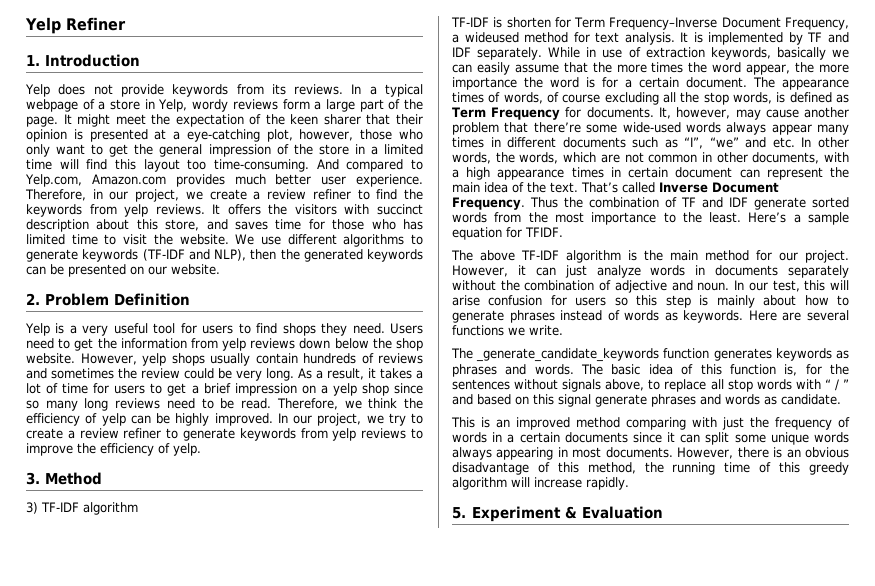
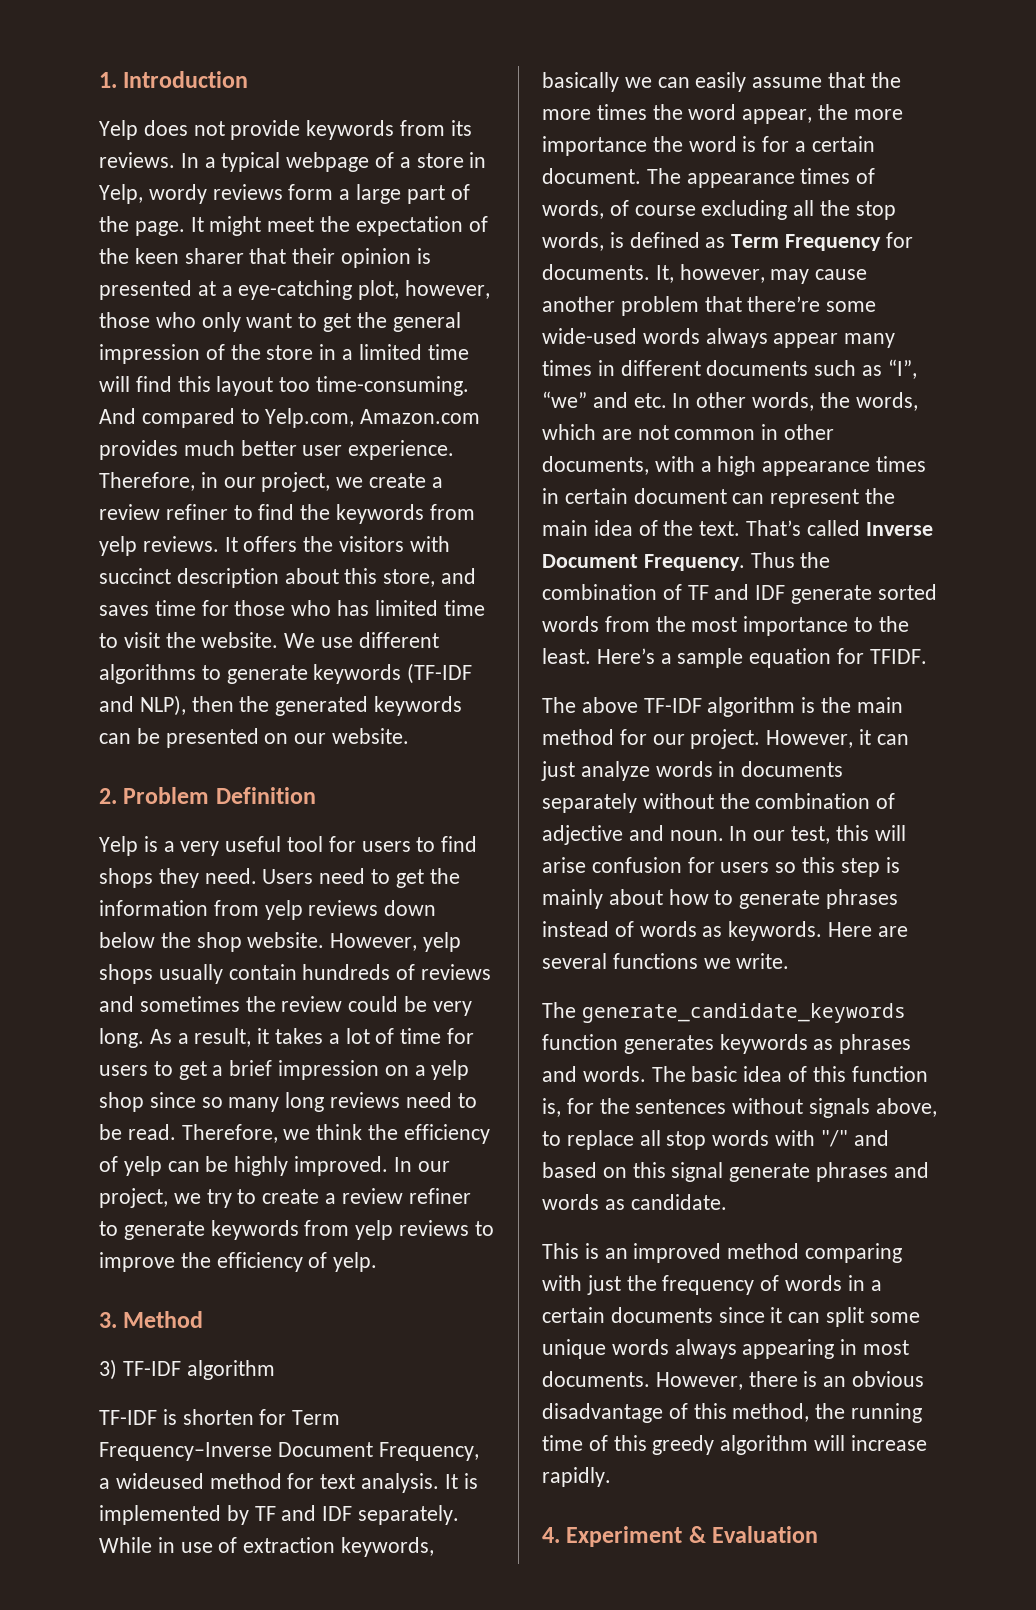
[25,17,126,34] Yelp Refiner // -> (99, 80) none
[476,348,660,362] _generate_candidate_keywords -> [581,1003,906,1023] generate_candidate_keywords
[824,379,849,391] “ / ” -> [820,1130,848,1147] "/"
[452,507,466,519] 5. -> [542,1527,560,1543] 4.

